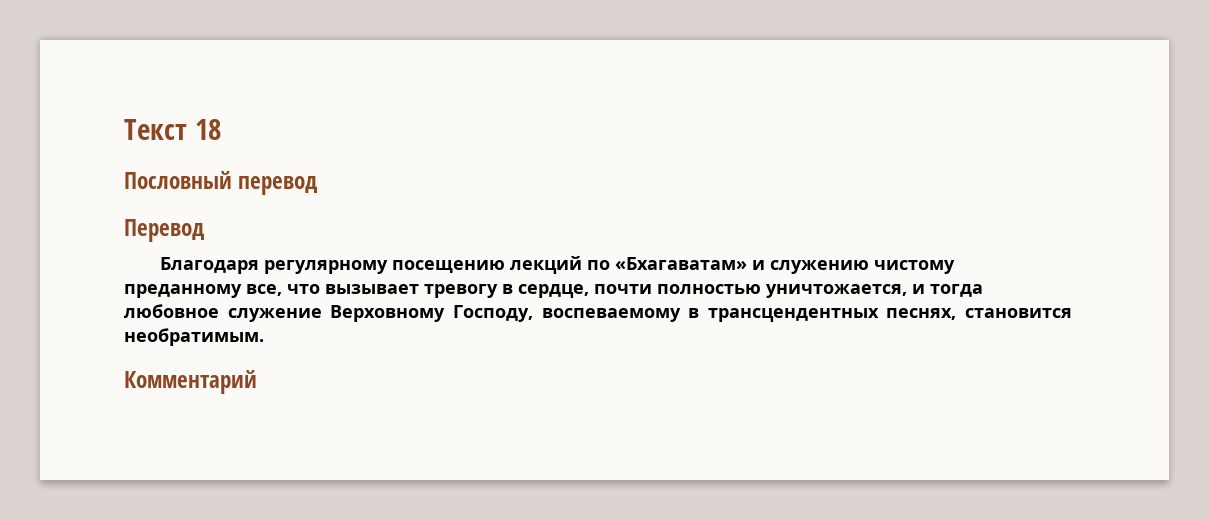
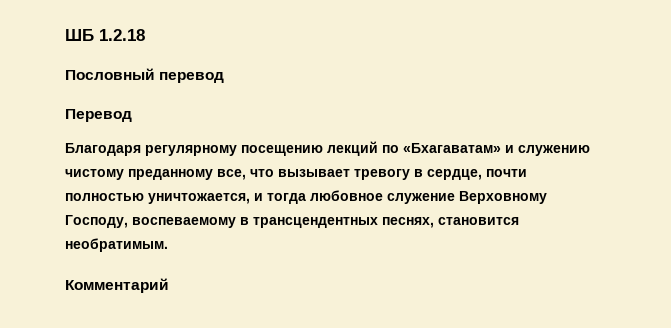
[124,119,221,140] Текст 18 -> [65,29,145,41] ШБ 1.2.18

